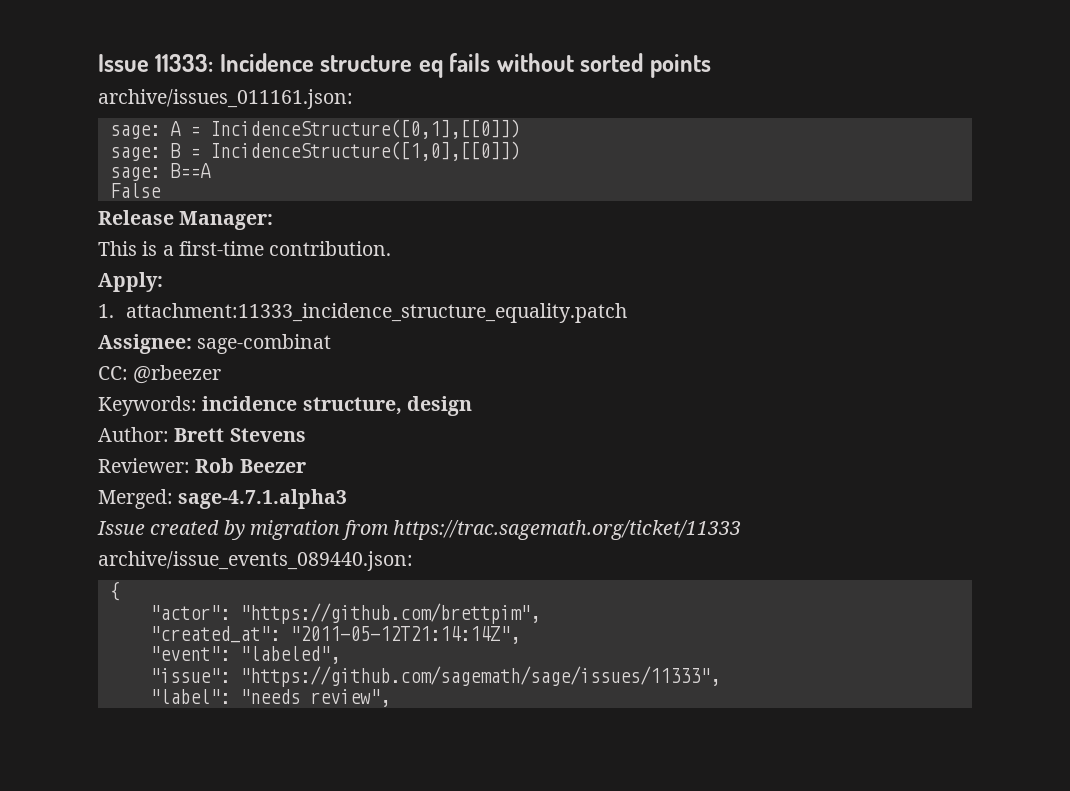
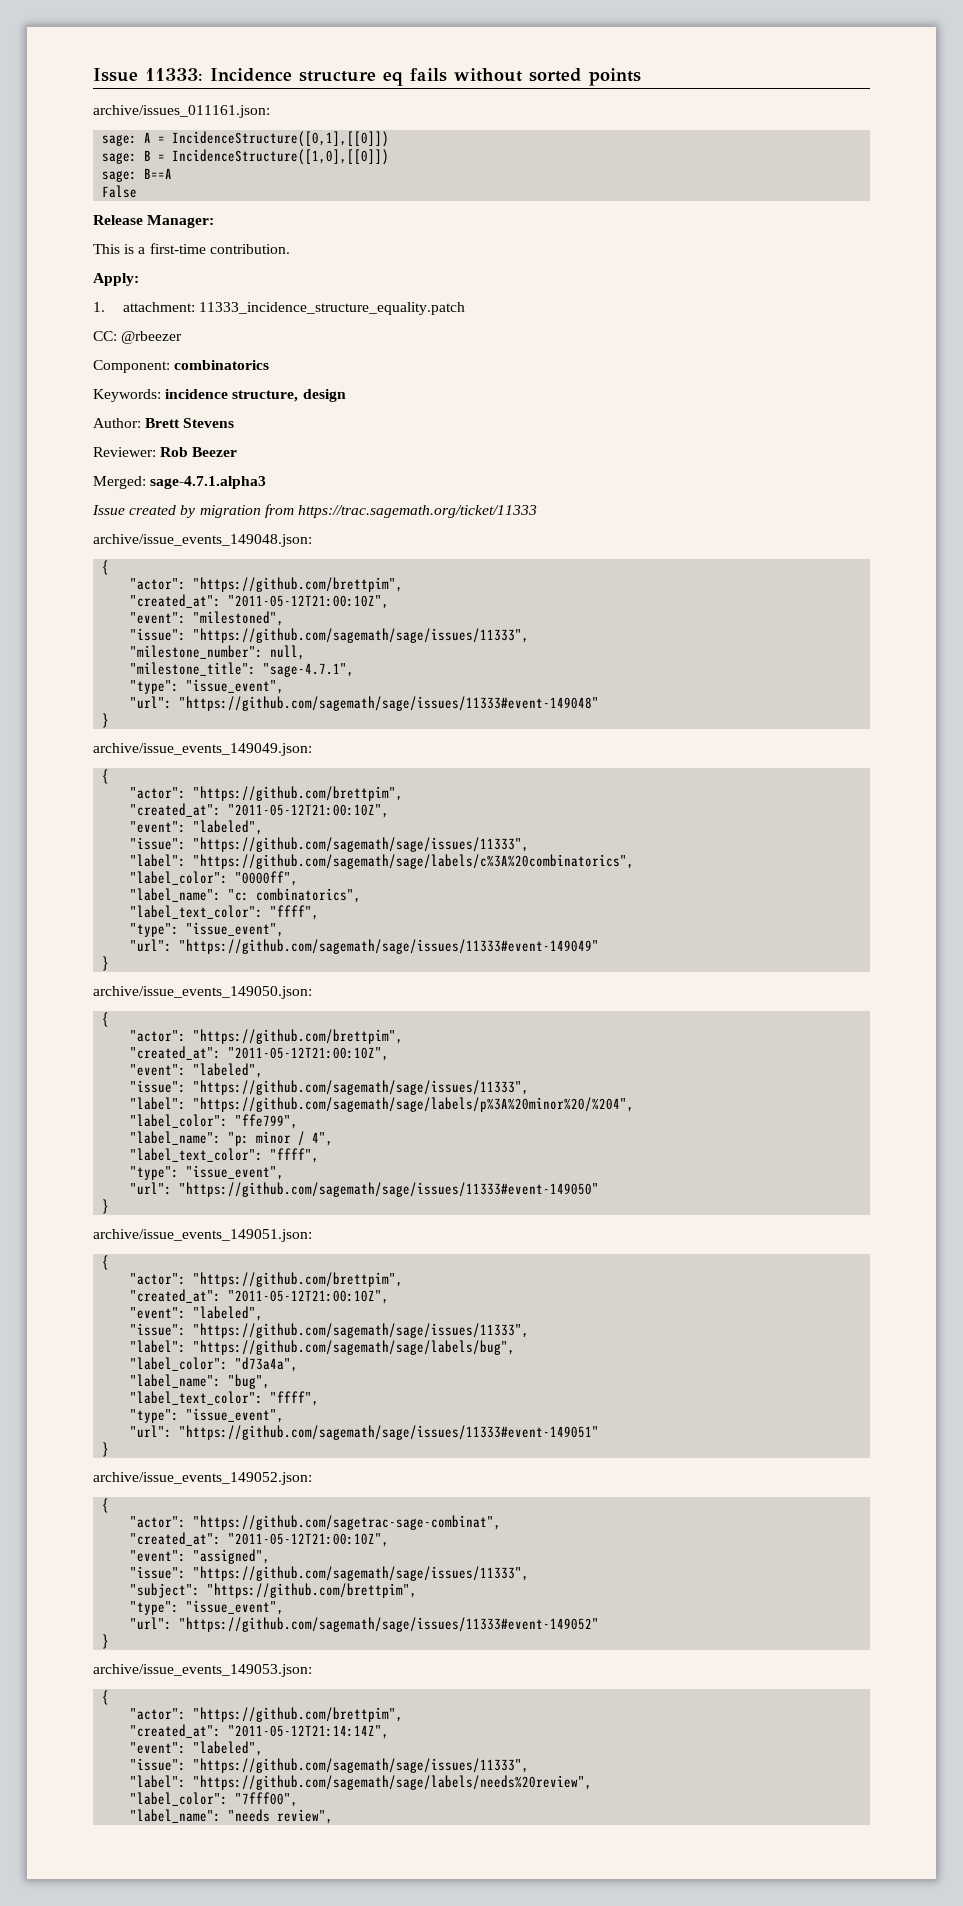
[125,303,627,323] [98,334,332,354] attachment:11333_incidence_structure_equality.patch // Assignee: sage-combinat -> [123,302,466,315] attachment: 11333_incidence_structure_equality.patch
(222, 374) none -> [93,360,270,373] // Component: combinatorics
[98,551,413,571] archive/issue_events_089440.json: -> [93,534,312,547] [102,560,110,575] [130,577,404,592] [130,594,390,609] [130,611,285,626] [130,628,530,643] [130,645,306,660] [130,662,355,677] [130,679,285,694] [130,696,600,711] [102,713,110,728] [93,743,312,756] [102,769,110,784] [130,786,404,801] [130,803,390,818] [130,820,264,835] [130,837,530,852] [130,854,635,869] [130,871,299,886] [130,888,362,903] [130,905,320,920] [130,922,285,937] [130,939,600,954] [102,956,110,971] [93,986,312,999] [102,1012,110,1027] [130,1029,404,1044] [130,1046,390,1061] [130,1063,264,1078] [130,1080,530,1095] [130,1097,635,1112] [130,1114,299,1129] [130,1131,334,1146] [130,1148,320,1163] [130,1165,285,1180] [130,1182,600,1197] [102,1199,110,1214] [93,1229,312,1242] [102,1255,110,1270] [130,1272,404,1287] [130,1289,390,1304] [130,1306,264,1321] [130,1323,530,1338] [130,1340,516,1355] [130,1357,299,1372] [130,1374,271,1389] [130,1391,320,1406] [130,1408,285,1423] [130,1425,600,1440] [102,1442,110,1457] [93,1472,312,1485] [102,1498,110,1513] [130,1515,502,1530] [130,1532,390,1547] [130,1549,271,1564] [130,1566,530,1581] [130,1583,418,1598] [130,1600,285,1615] [130,1617,600,1632] [102,1634,110,1649] [93,1664,312,1677] archive/issue_events_149048.json: // { // "actor": "https://github.com/brettpim", // "created_at": "2011-05-12T21:00:10Z", // "event": "milestoned", // "issue": "https://github.com/sagemath/sage/issues/11333", // "milestone_number": null, // "milestone_title": "sage-4.7.1", // "type": "issue_event", // "url": "https://github.com/sagemath/sage/issues/11333#event-149048" // } // archive/issue_events_149049.json: // { // "actor": "https://github.com/brettpim", // "created_at": "2011-05-12T21:00:10Z", // "event": "labeled", // "issue": "https://github.com/sagemath/sage/issues/11333", // "label": "https://github.com/sagemath/sage/labels/c%3A%20combinatorics", // "label_color": "0000ff", // "label_name": "c: combinatorics", // "label_text_color": "ffff", // "type": "issue_event", // "url": "https://github.com/sagemath/sage/issues/11333#event-149049" // } // archive/issue_events_149050.json: // { // "actor": "https://github.com/brettpim", // "created_at": "2011-05-12T21:00:10Z", // "event": "labeled", // "issue": "https://github.com/sagemath/sage/issues/11333", // "label": "https://github.com/sagemath/sage/labels/p%3A%20minor%20/%204", // "label_color": "ffe799", // "label_name": "p: minor / 4", // "label_text_color": "ffff", // "type": "issue_event", // "url": "https://github.com/sagemath/sage/issues/11333#event-149050" // } // archive/issue_events_149051.json: // { // "actor": "https://github.com/brettpim", // "created_at": "2011-05-12T21:00:10Z", // "event": "labeled", // "issue": "https://github.com/sagemath/sage/issues/11333", // "label": "https://github.com/sagemath/sage/labels/bug", // "label_color": "d73a4a", // "label_name": "bug", // "label_text_color": "ffff", // "type": "issue_event", // "url": "https://github.com/sagemath/sage/issues/11333#event-149051" // } // archive/issue_events_149052.json: // { // "actor": "https://github.com/sagetrac-sage-combinat", // "created_at": "2011-05-12T21:00:10Z", // "event": "assigned", // "issue": "https://github.com/sagemath/sage/issues/11333", // "subject": "https://github.com/brettpim", // "type": "issue_event", // "url": "https://github.com/sagemath/sage/issues/11333#event-149052" // } // archive/issue_events_149053.json:
(230, 696) none -> [193,1775,593,1790] [130,1792,299,1807] [130,1809,222,1823] "https://github.com/sagemath/sage/labels/needs%20review", // "label_color": "7fff00", // "label_name":

